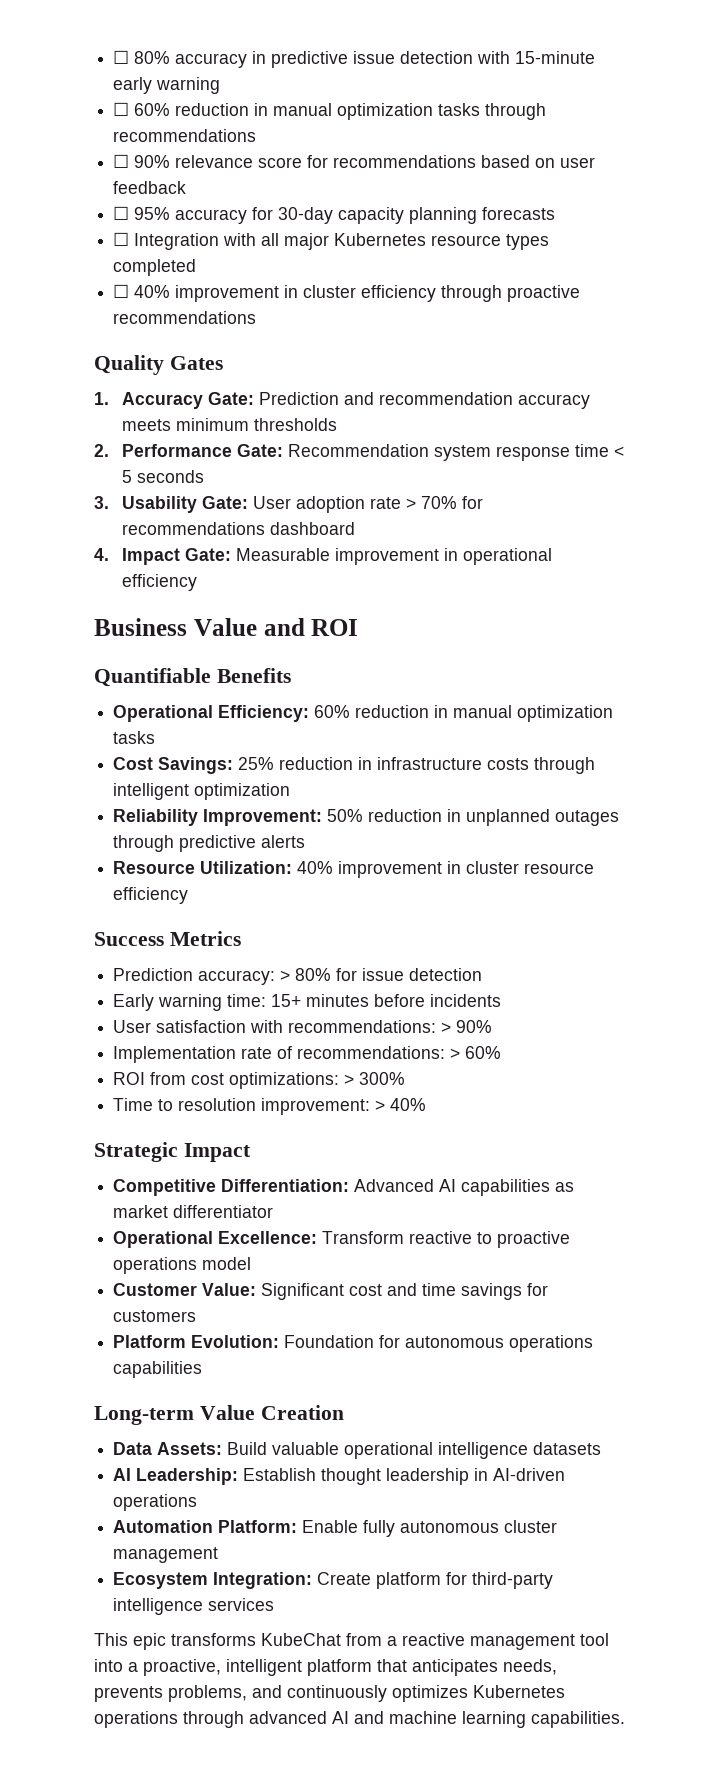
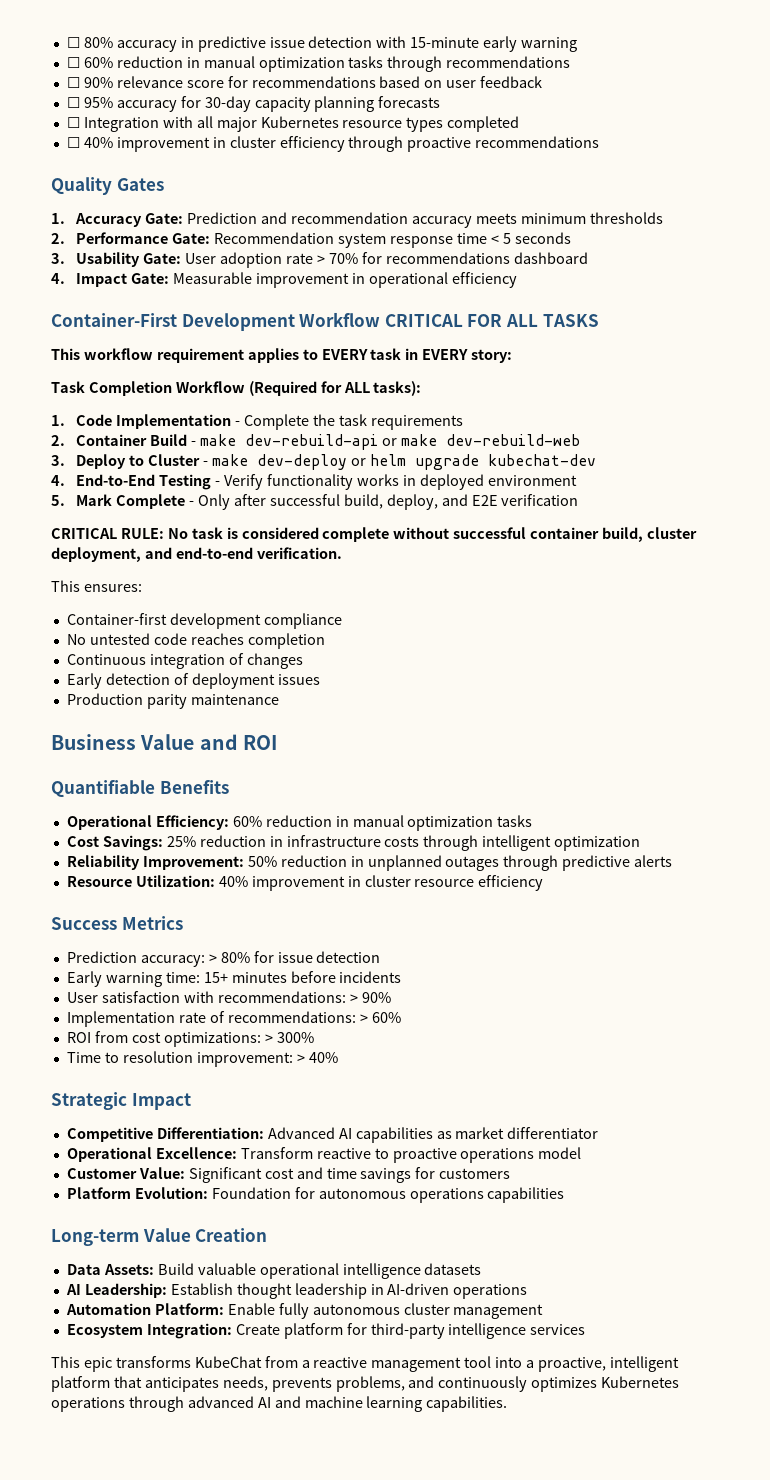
(198, 582) none -> [51,312,599,331] [51,348,513,363] [51,381,422,396] [51,414,463,430] [51,434,580,450] [51,454,596,470] [51,474,577,490] [51,494,579,510] [51,527,698,542] [51,547,342,562] [51,580,142,592] [66,613,342,629] [66,633,325,649] [66,653,303,669] [66,673,320,689] [66,693,279,709] // Container-First Development Workflow CRITICAL FOR ALL TASKS // This workflow requirement applies to EVERY task in EVERY story: // Task Completion Workflow (Required for ALL tasks): // 1. Code Implementation - Complete the task requirements // 2. Container Build - make dev-rebuild-api or make dev-rebuild-web // 3. Deploy to Cluster - make dev-deploy or helm upgrade kubechat-dev // 4. End-to-End Testing - Verify functionality works in deployed environment // 5. Mark Complete - Only after successful build, deploy, and E2E verification // CRITICAL RULE: No task is considered complete without successful container build, cluster deployment, and end-to-end verification. // This ensures: // Container-first development compliance // No untested code reaches completion // Continuous integration of changes // Early detection of deployment issues // Production parity maintenance

